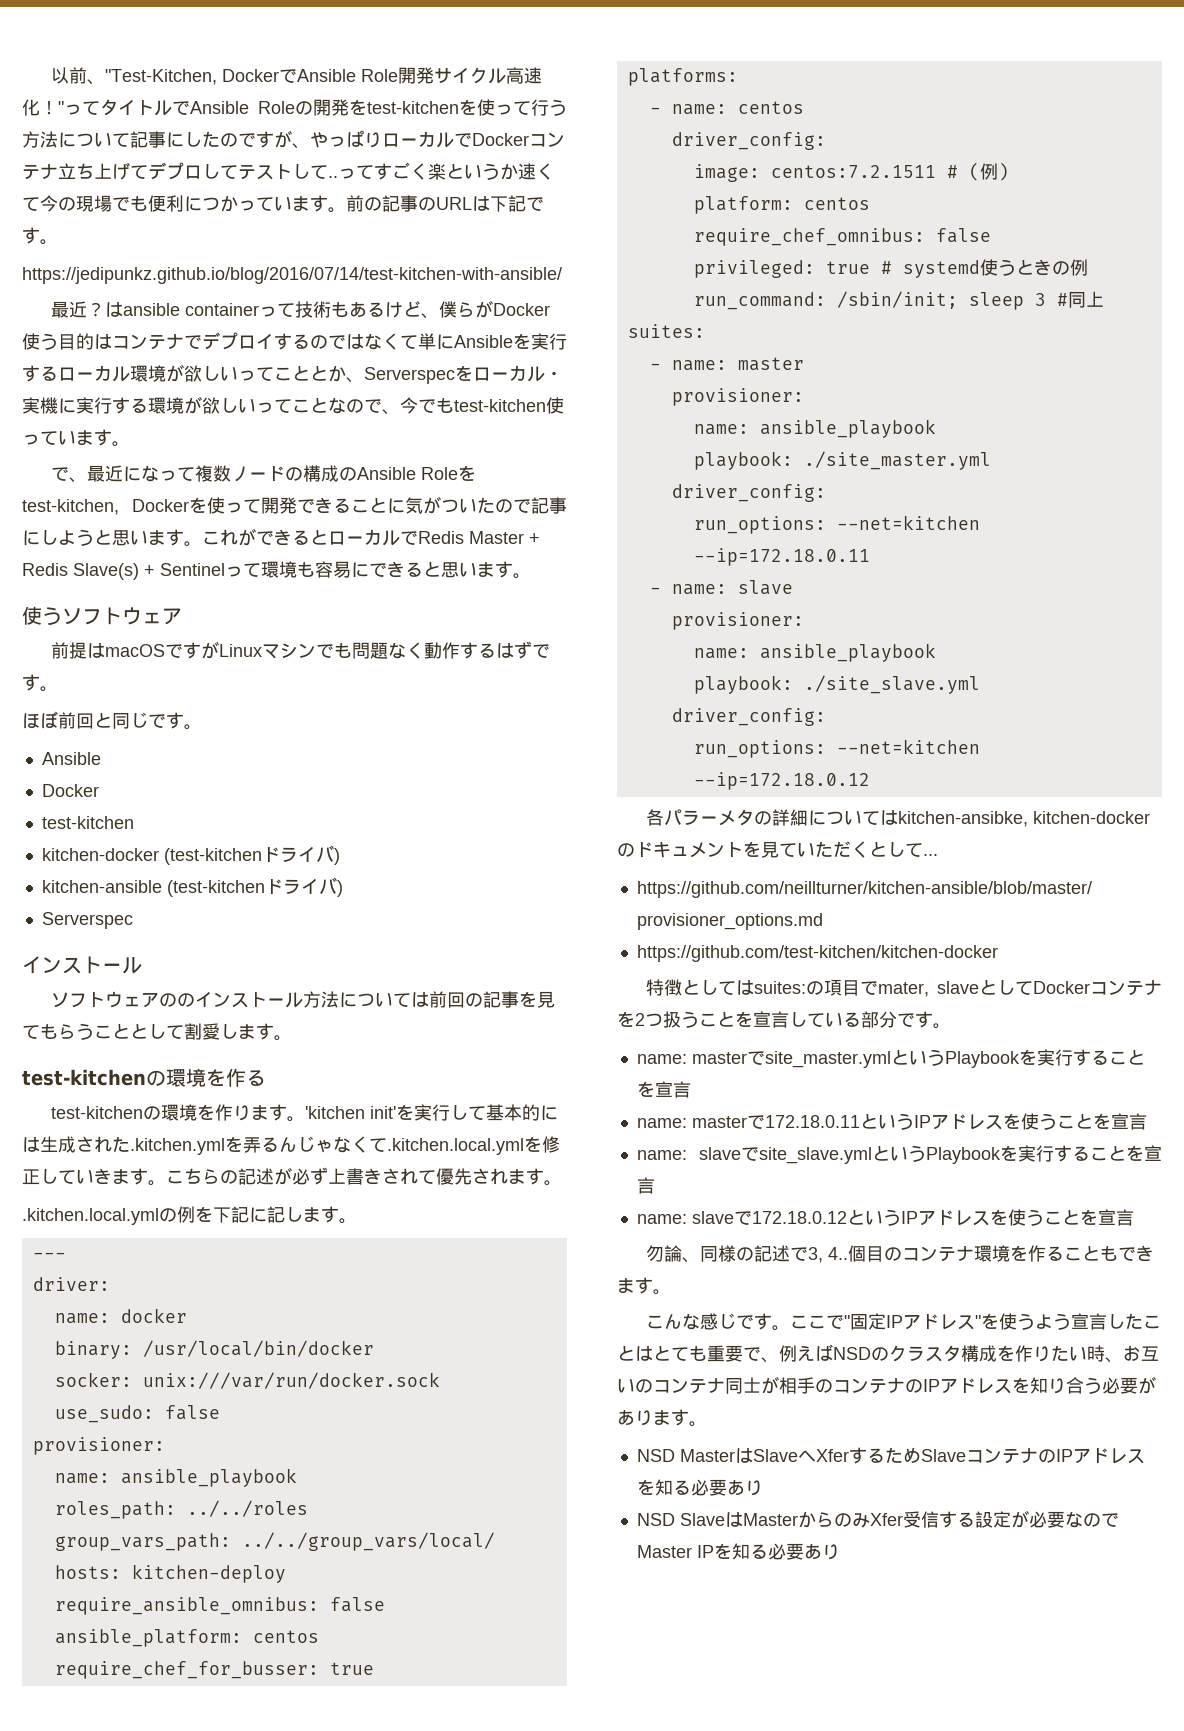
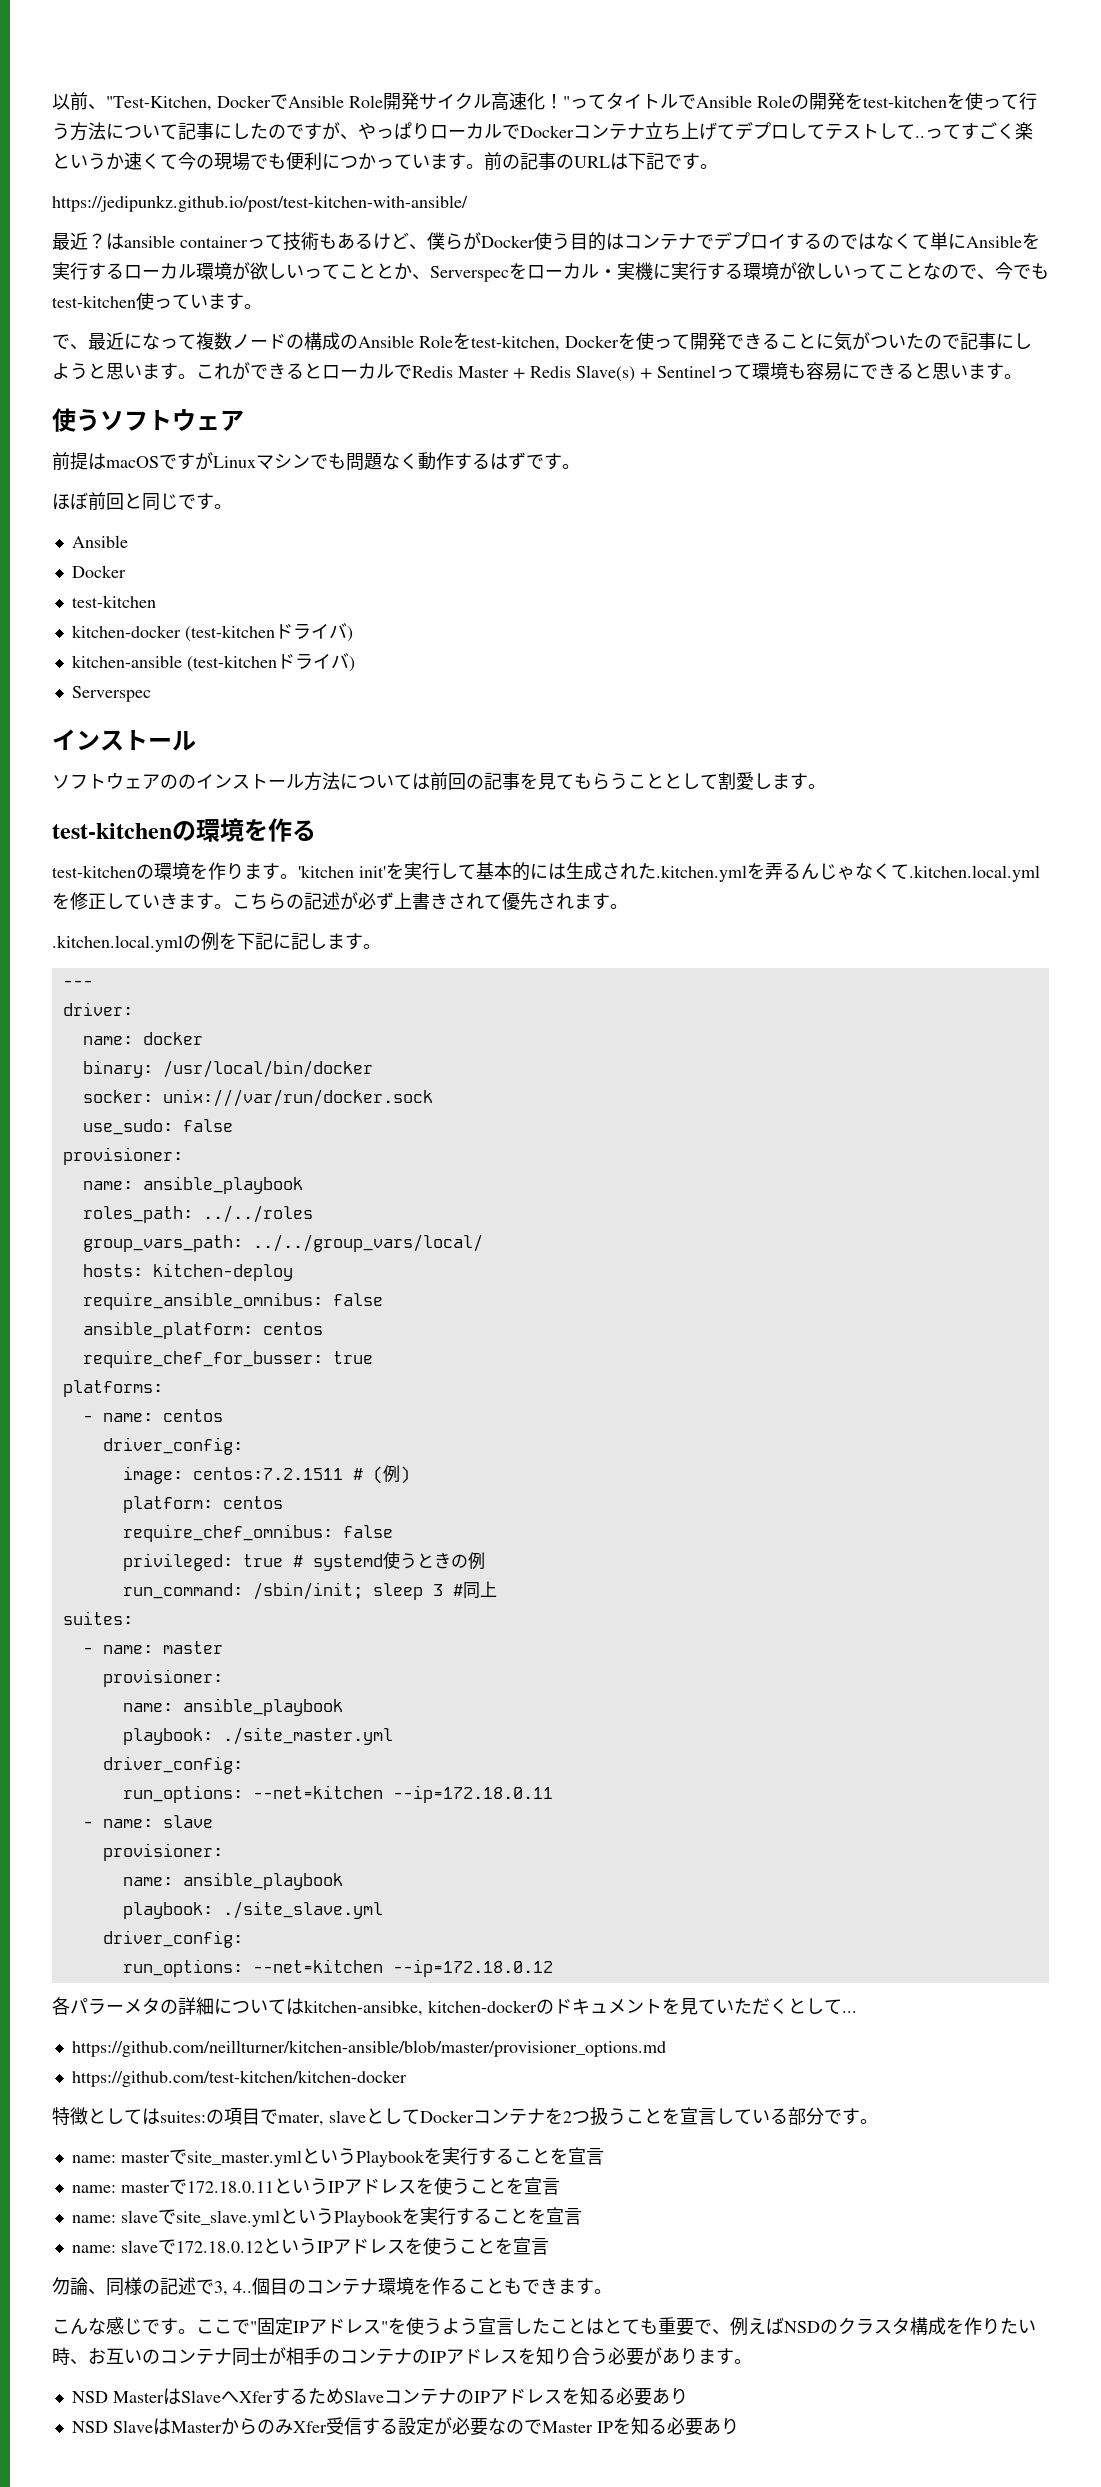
[22,267,562,284] https://jedipunkz.github.io/blog/2016/07/14/test-kitchen-with-ansible/ -> [52,195,468,212] https://jedipunkz.github.io/post/test-kitchen-with-ansible/

